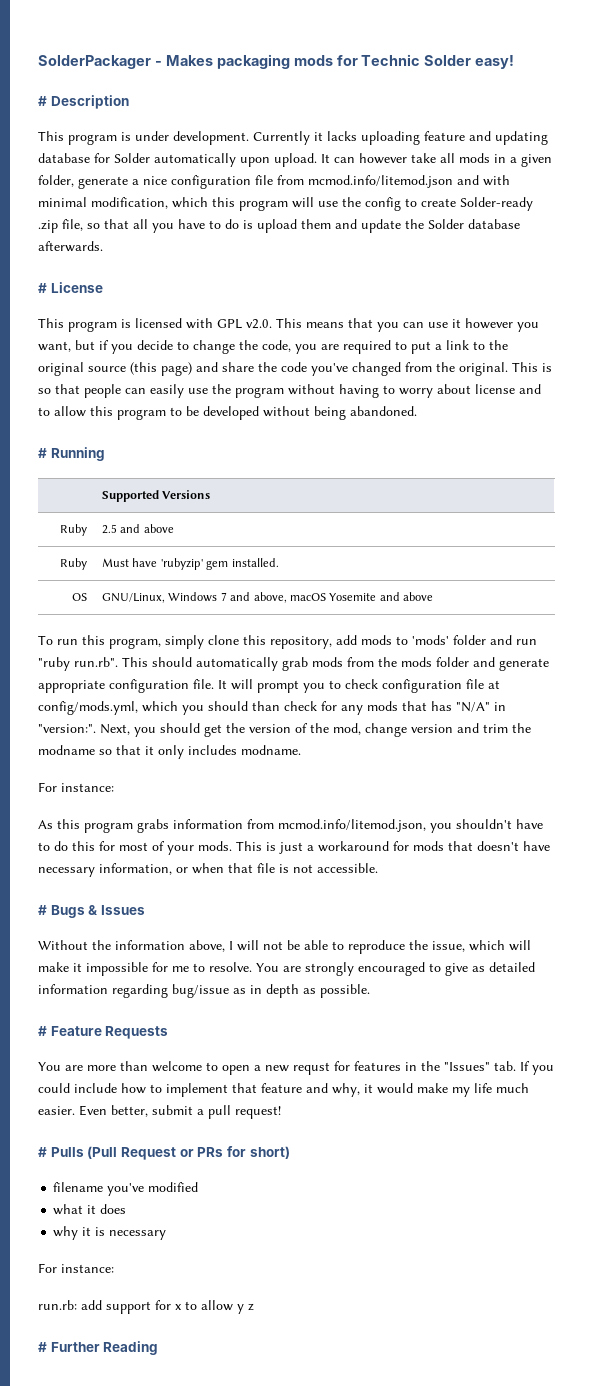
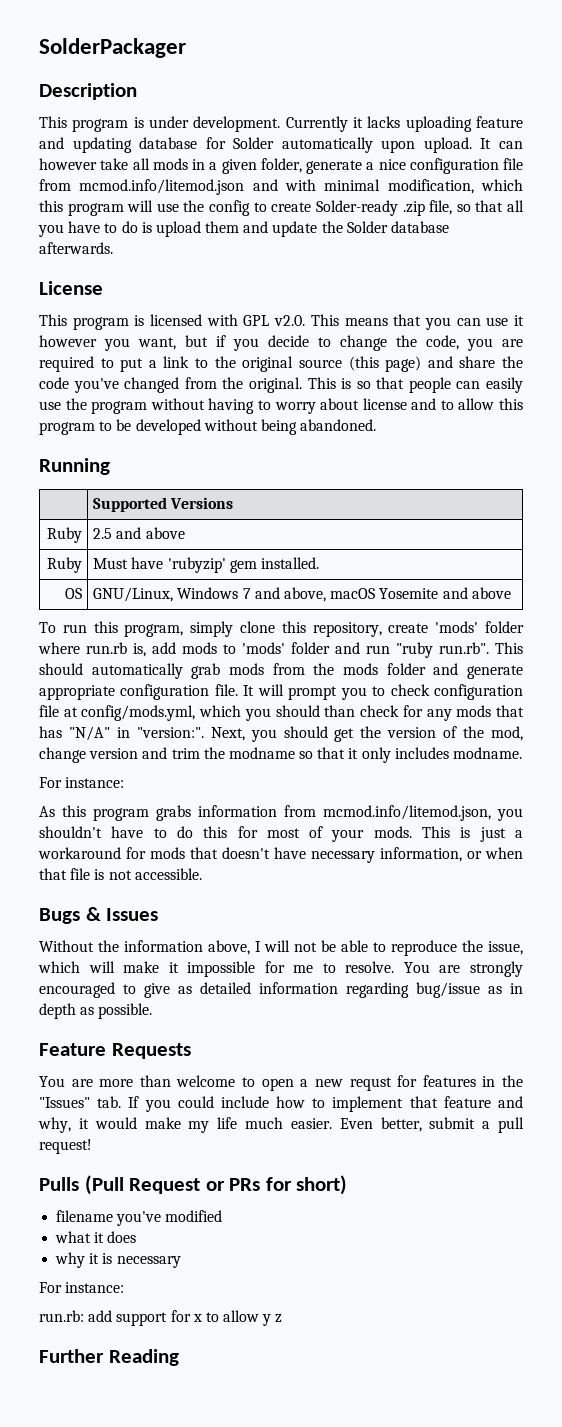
[154,54,515,69] [38,96,47,106] - Makes packaging mods for Technic Solder easy! // # -> (186, 48) //
[38,283,47,293] # -> (113, 248) none
[38,448,47,458] # -> (377, 425) none
(332, 642) none -> [388,621,524,633] [38,642,146,657] create 'mods' folder where run.rb is,
[38,905,47,915] # -> (202, 874) none
[38,1026,47,1036] # -> (153, 1011) none
[38,1147,47,1157] # -> (92, 1146) none
[38,1342,47,1352] # -> (283, 1318) none

